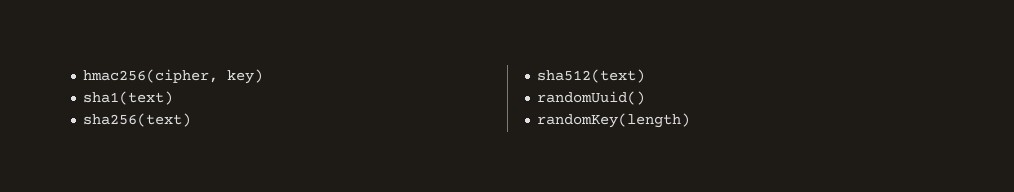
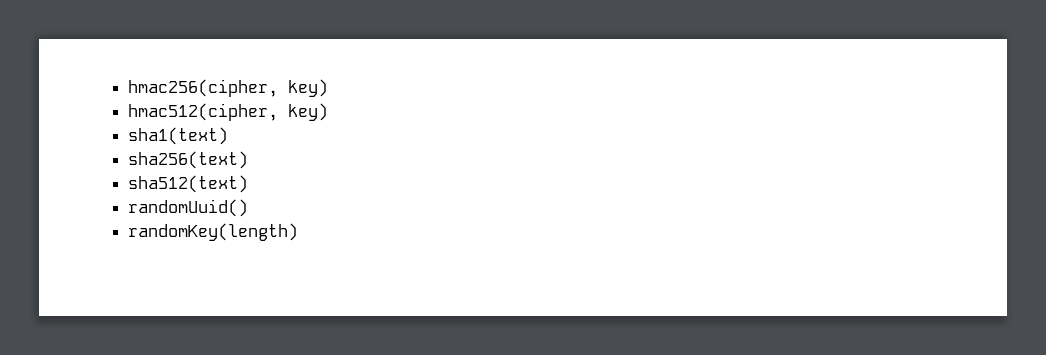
(264, 76) none -> [128,103,329,121] // hmac512(cipher, key)

